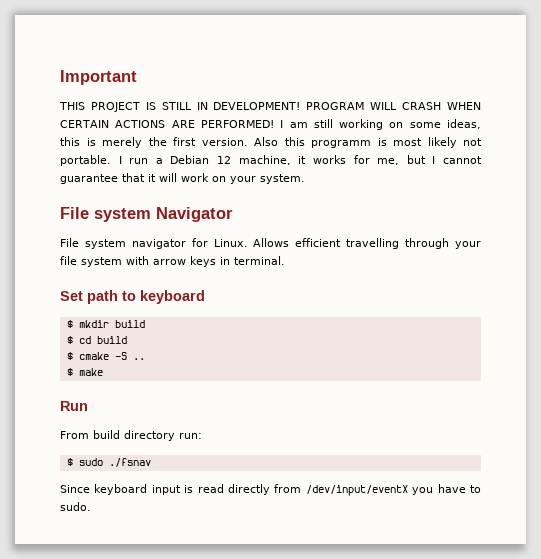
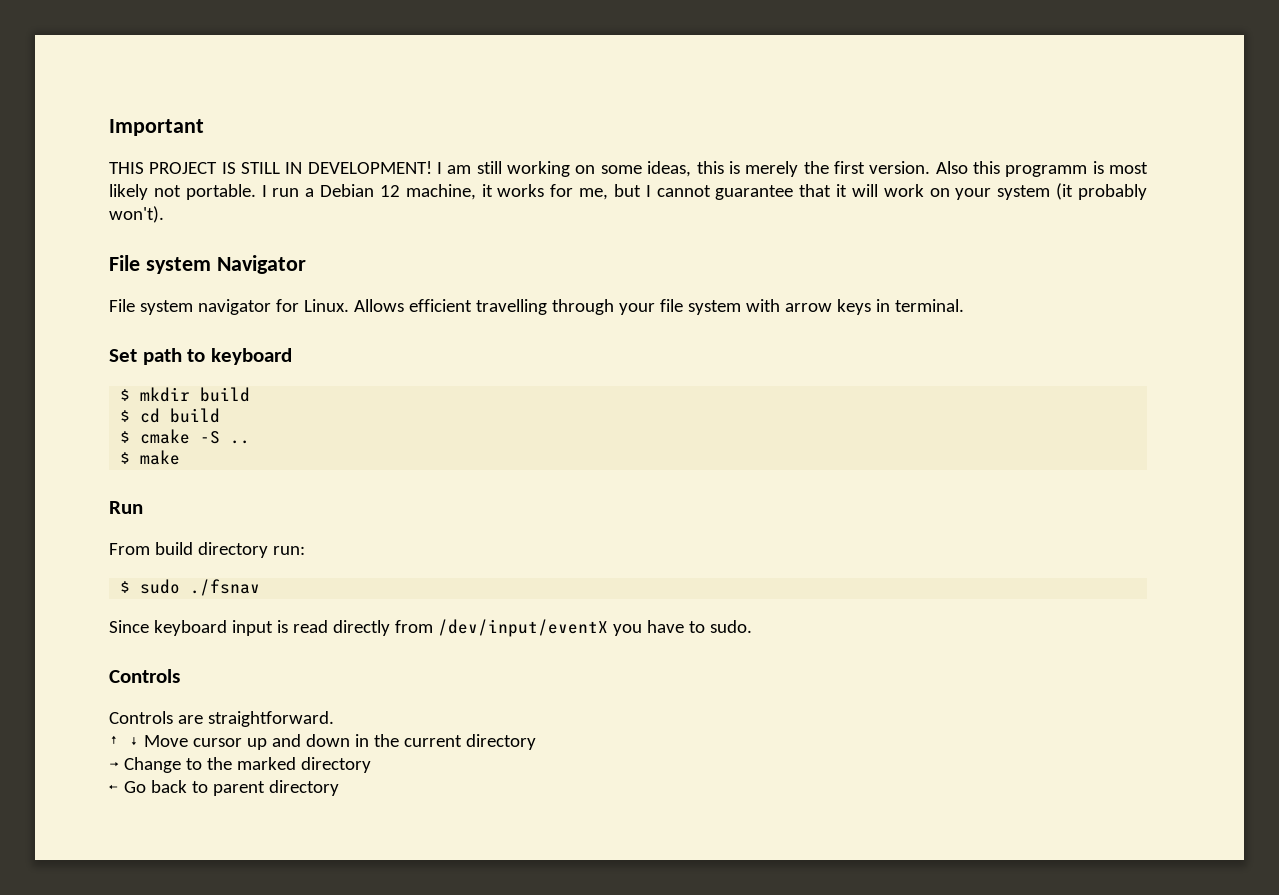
[306,102,482,110] [60,120,274,128] PROGRAM WILL CRASH WHEN CERTAIN ACTIONS ARE PERFORMED! -> (432, 167) none
[260,174,305,184] system. -> [997,183,1148,200] [109,206,164,223] system (it probably won't).
(91, 506) none -> [109,669,180,683] [109,711,334,727] [109,734,536,750] [109,757,371,773] [109,780,339,796] // Controls // Controls are straightforward. // ↑ ↓ Move cursor up and down in the current directory // → Change to the marked directory // ← Go back to parent directory

